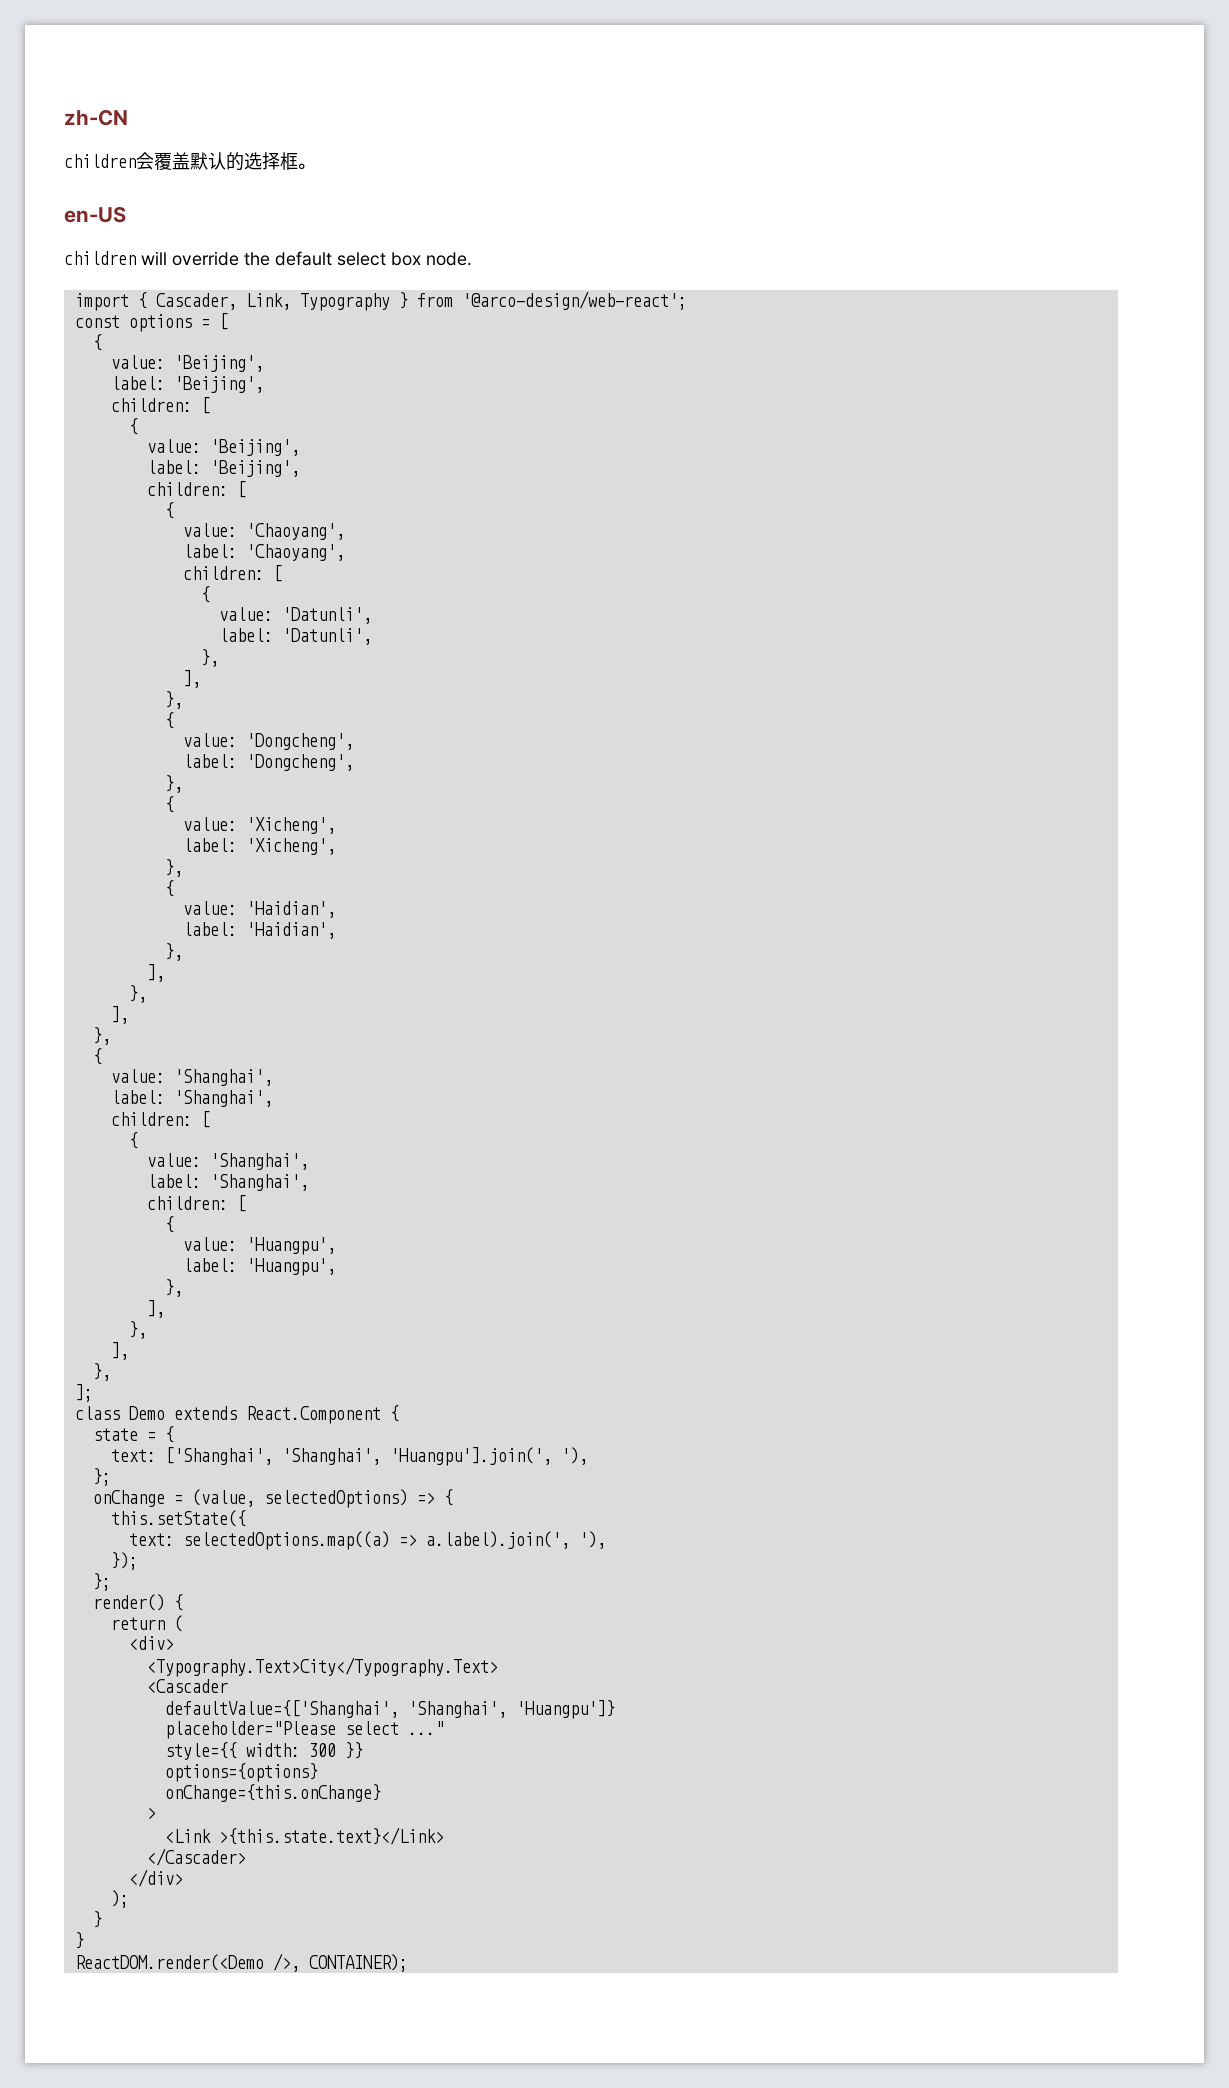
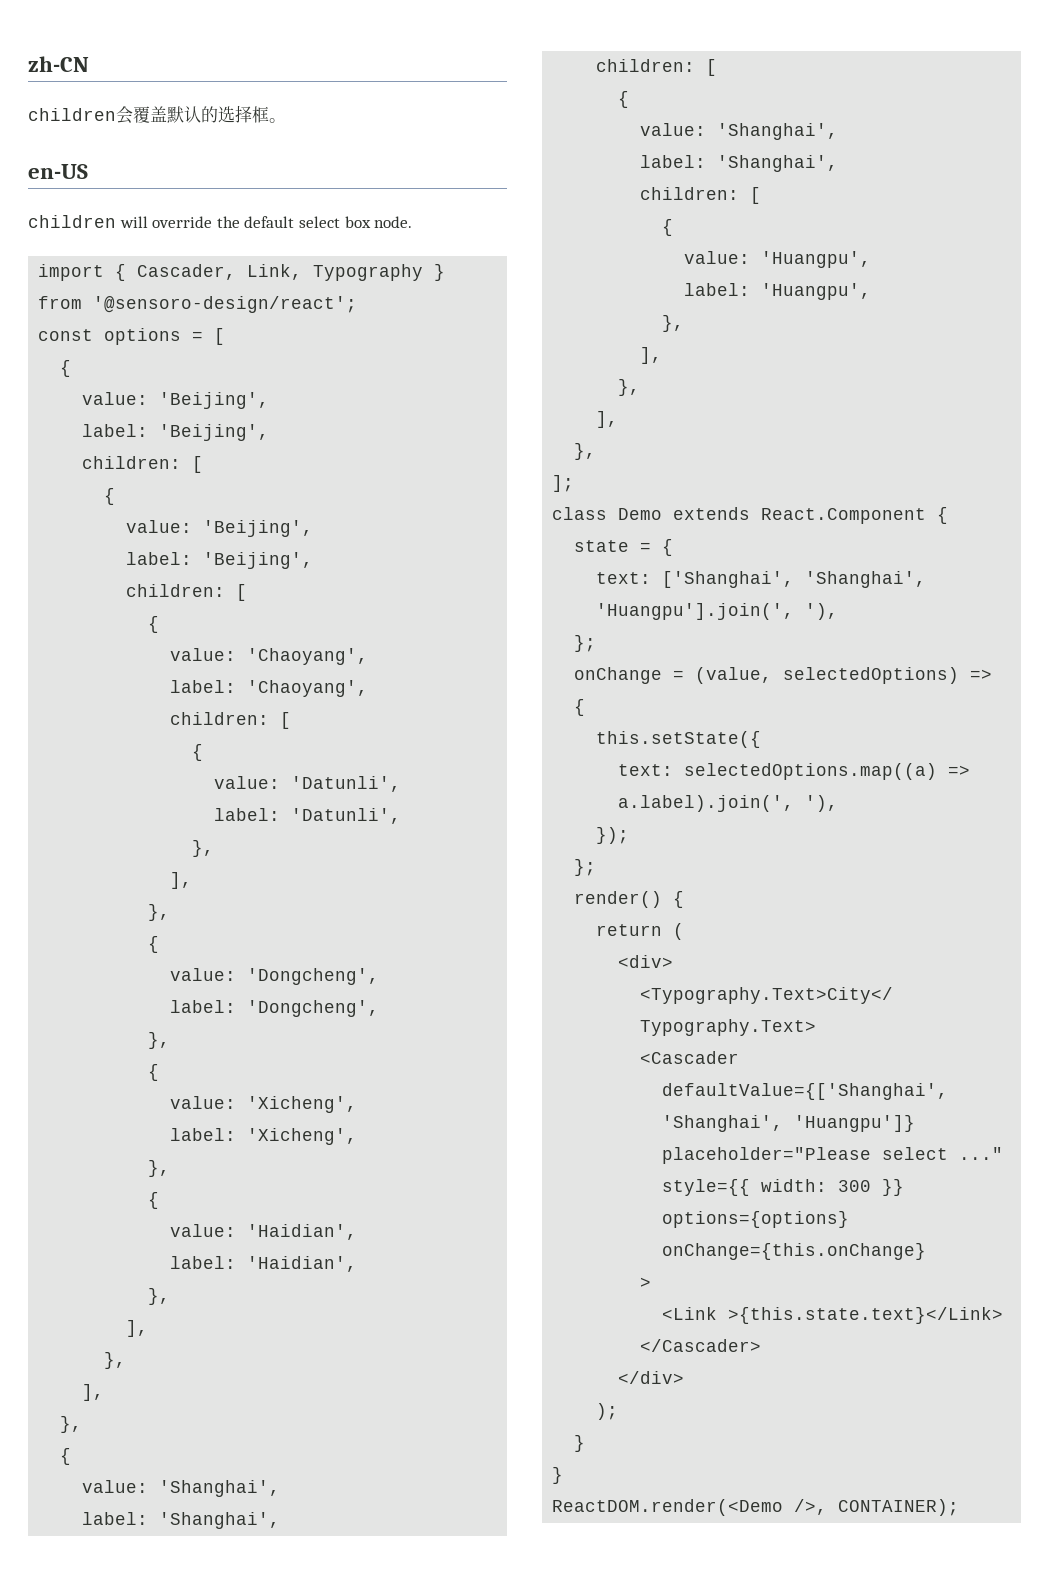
[461,291,687,310] '@arco-design/web-react'; -> [93,296,358,313] '@sensoro-design/react';

